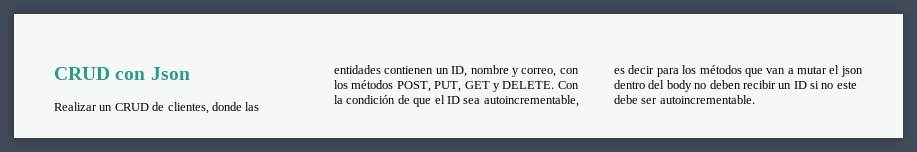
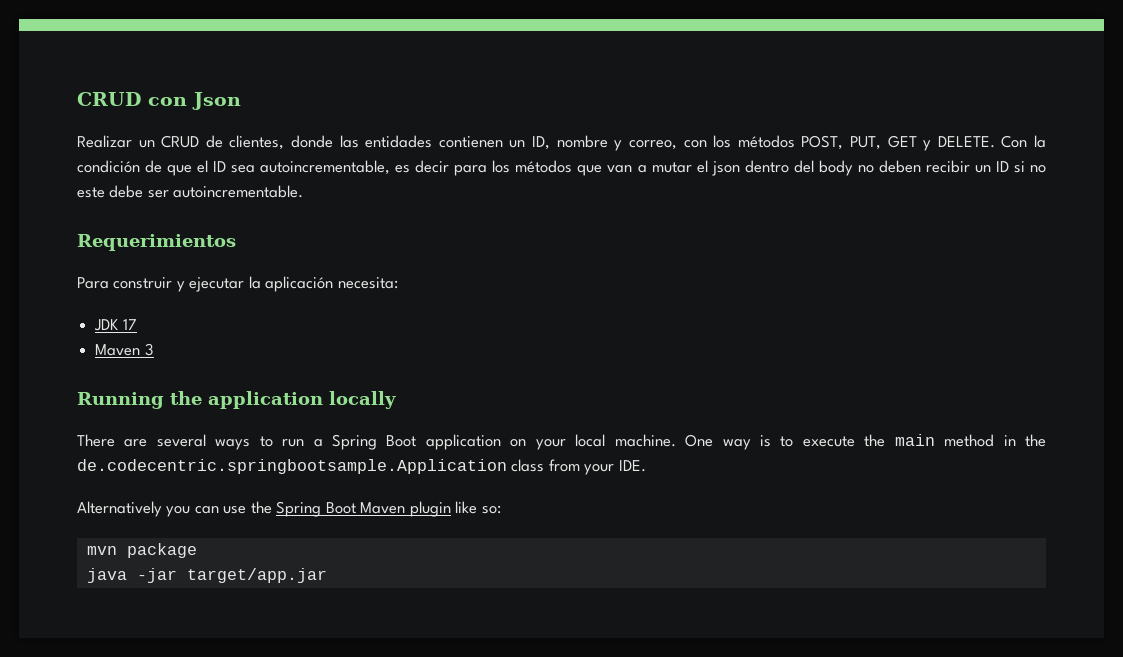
(755, 99) none -> [77,234,236,251] [77,276,398,292] [94,319,137,331] [95,343,154,356] [77,391,396,409] [77,434,1046,450] [77,459,646,475] [77,501,501,517] [86,543,197,558] [86,568,327,583] // Requerimientos // Para construir y ejecutar la aplicación necesita: // JDK 17 // Maven 3 // Running the application locally // There are several ways to run a Spring Boot application on your local machine. One way is to execute the main method in the de.codecentric.springbootsample.Application class from your IDE. // Alternatively you can use the Spring Boot Maven plugin like so: // mvn package // java -jar target/app.jar

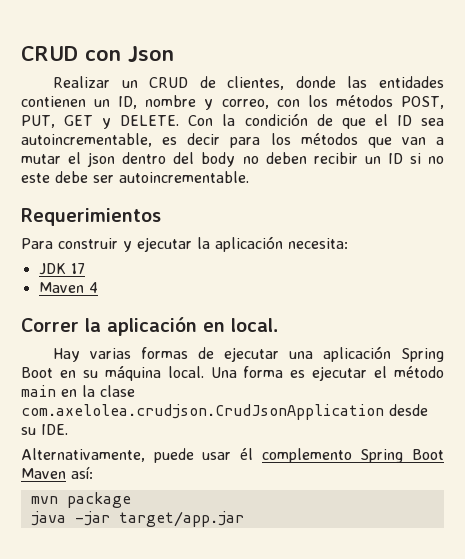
[144,343,154,356] [77,391,396,409] [77,434,1046,450] [77,459,646,475] [77,501,501,517] 3 // Running the application locally // There are several ways to run a Spring Boot application on your local machine. One way is to execute the main method in the de.codecentric.springbootsample.Application class from your IDE. // Alternatively you can use the Spring Boot Maven plugin like so: -> [88,282,98,293] [21,317,279,336] [53,346,444,362] [21,366,444,381] [21,385,135,397] [21,404,428,420] [21,424,68,435] [21,448,444,463] [21,466,93,479] 4 // Correr la aplicación en local. // Hay varias formas de ejecutar una aplicación Spring Boot en su máquina local. Una forma es ejecutar el método main en la clase com.axelolea.crudjson.CrudJsonApplication desde su IDE. // Alternativamente, puede usar él complemento Spring Boot Maven así:

